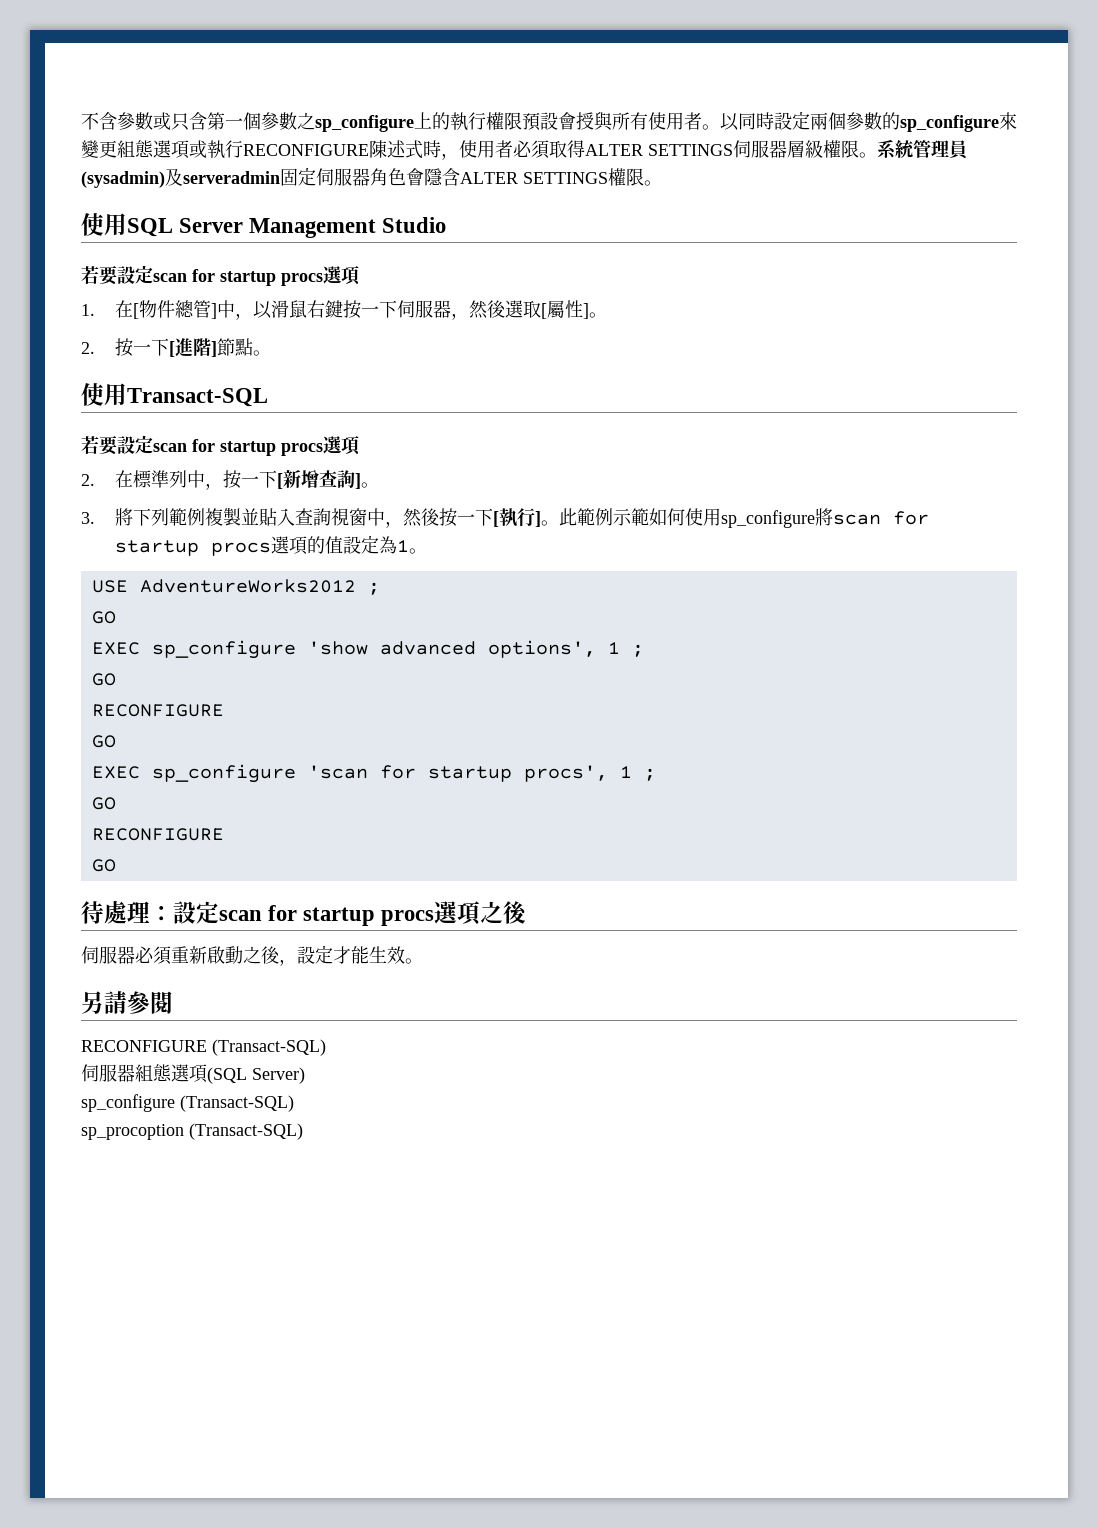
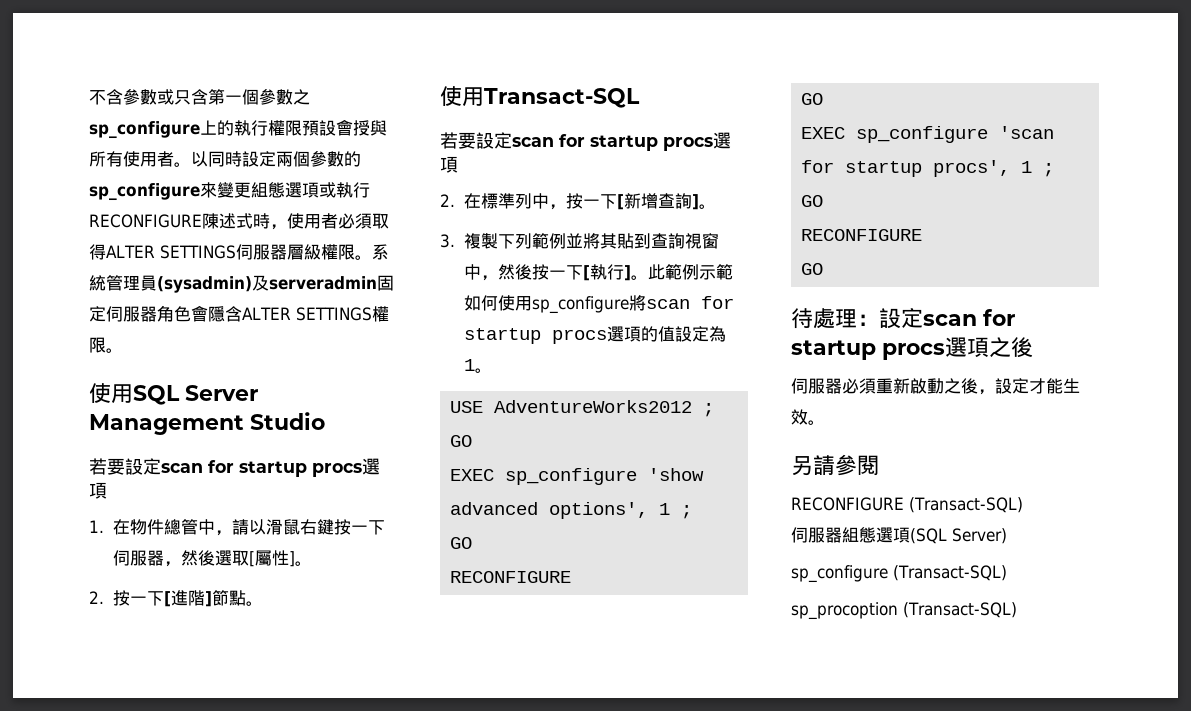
[133,303,140,319] [ -> (130, 527) none
[211,300,254,320] ]中， -> [197,519,249,536] 中，請
[115,508,134,526] 將 -> [463,233,498,249] 複製
[205,507,296,526] 複製並貼入 -> [565,233,651,249] 並將其貼到

